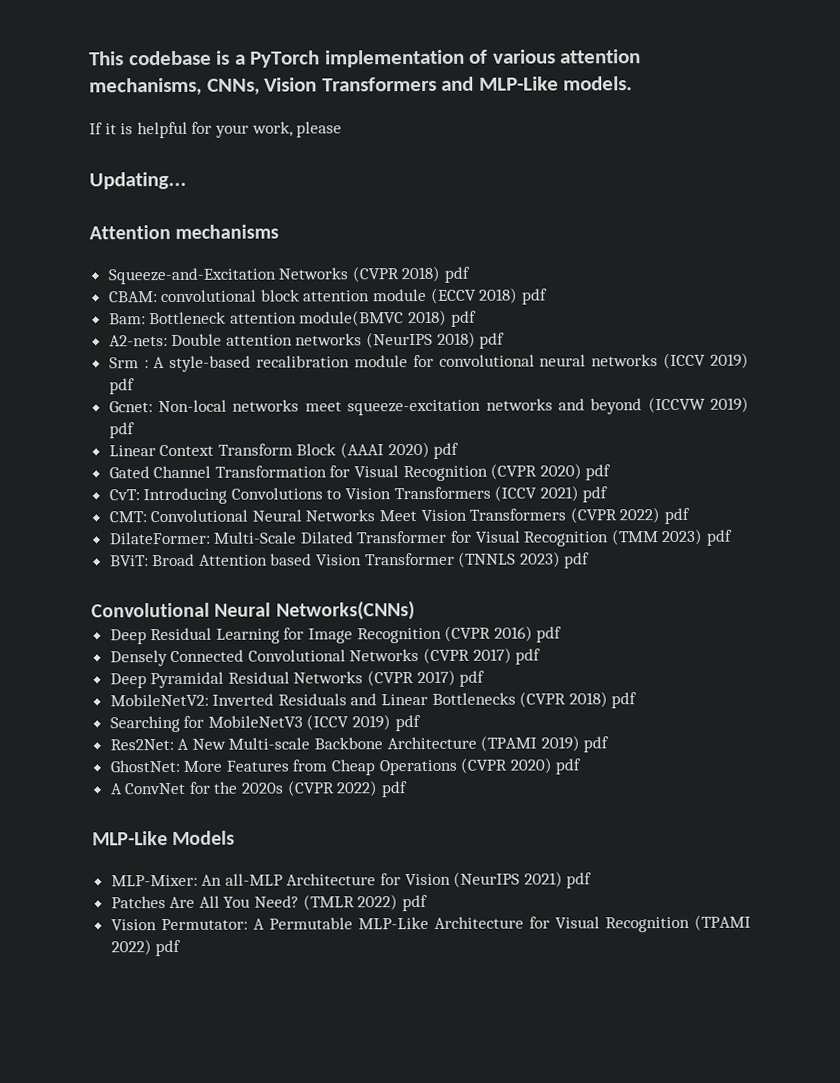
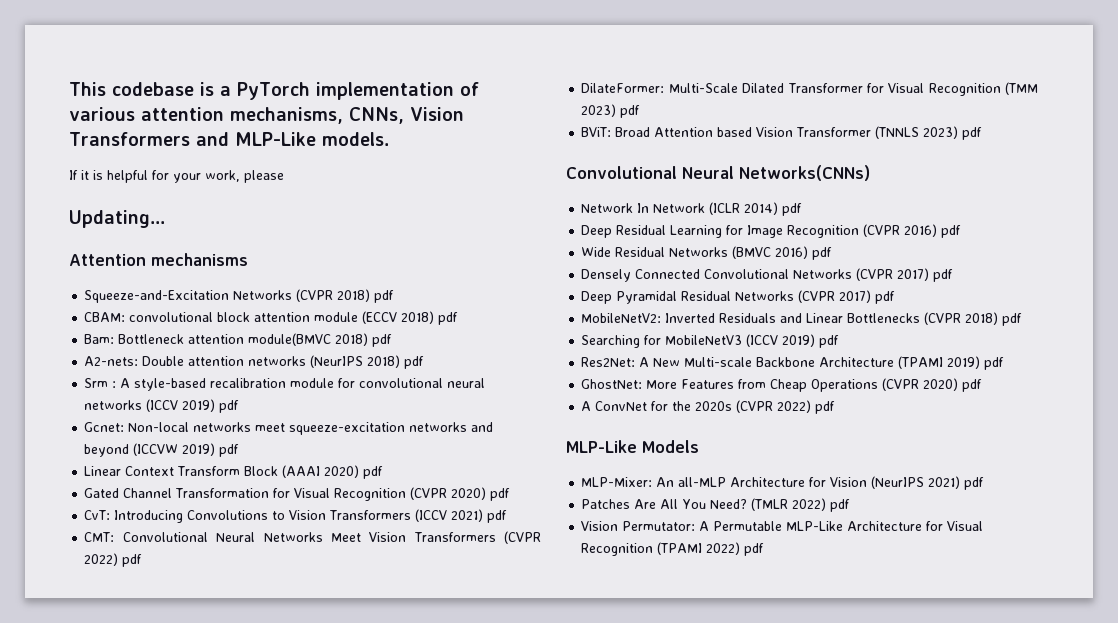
(415, 611) none -> [581,202,803,216] // Network In Network (ICLR 2014) pdf
(563, 634) none -> [581,246,833,260] // Wide Residual Networks (BMVC 2016) pdf

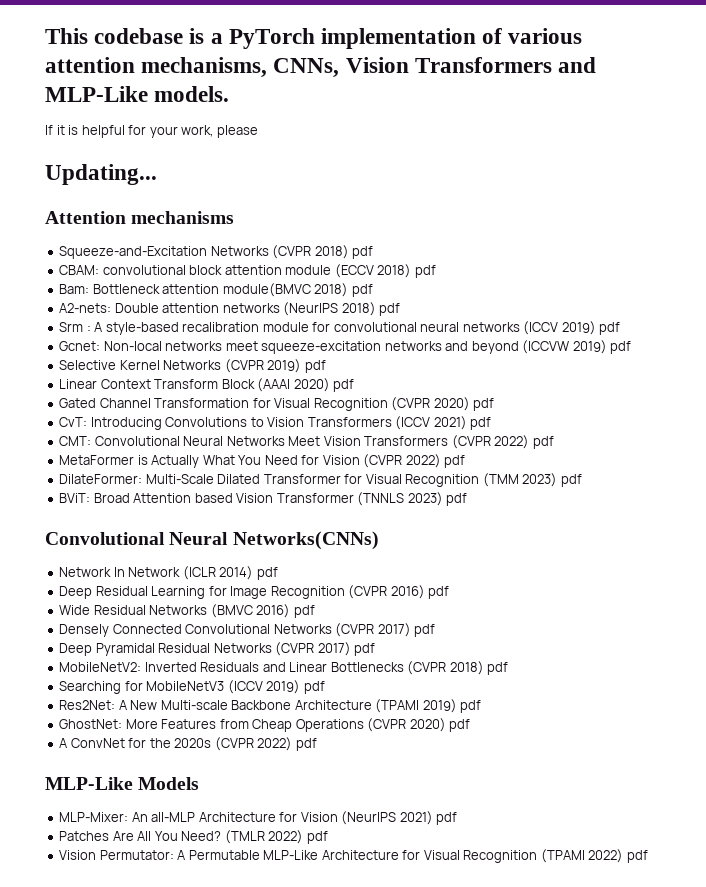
(240, 450) none -> [59,359,326,373] // Selective Kernel Networks (CVPR 2019) pdf
(143, 560) none -> [59,454,466,468] // MetaFormer is Actually What You Need for Vision (CVPR 2022) pdf

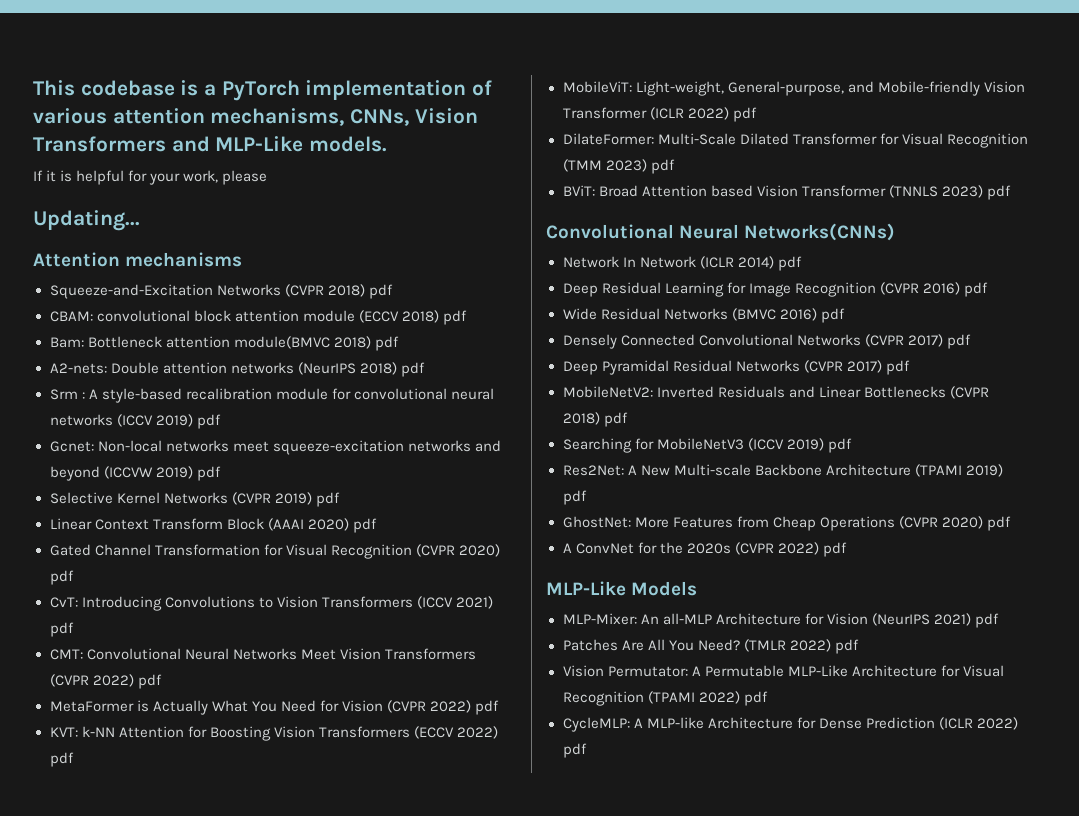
(466, 461) none -> [49,726,498,741] [49,752,74,767] [562,81,1025,96] [562,107,757,122] // KVT: k-NN Attention for Boosting Vision Transformers (ECCV 2022) pdf // MobileViT: Light-weight, General-purpose, and Mobile-friendly Vision Transformer (ICLR 2022) pdf
(648, 856) none -> [562,717,1018,732] [562,743,587,758] // CycleMLP: A MLP-like Architecture for Dense Prediction (ICLR 2022) pdf

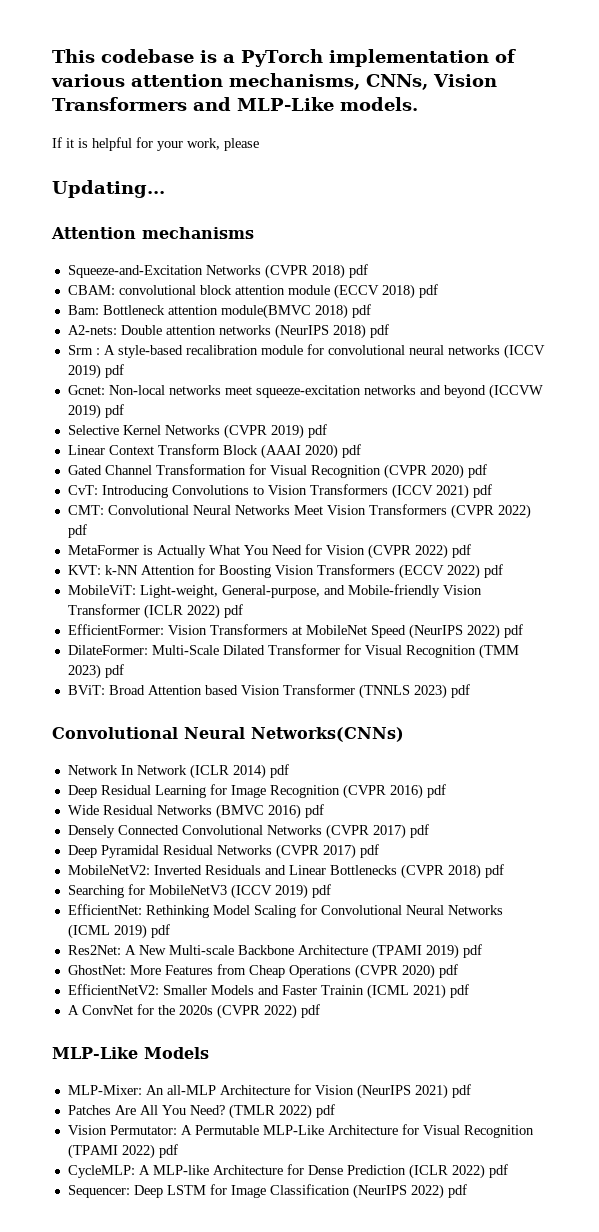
(757, 114) none -> [67,624,523,639] // EfficientFormer: Vision Transformers at MobileNet Speed (NeurIPS 2022) pdf
(852, 445) none -> [67,904,503,918] [67,924,170,939] // EfficientNet: Rethinking Model Scaling for Convolutional Neural Networks (ICML 2019) pdf
(1011, 523) none -> [67,984,469,999] // EfficientNetV2: Smaller Models and Faster Trainin (ICML 2021) pdf
(587, 750) none -> [67,1184,467,1199] // Sequencer: Deep LSTM for Image Classification (NeurIPS 2022) pdf

